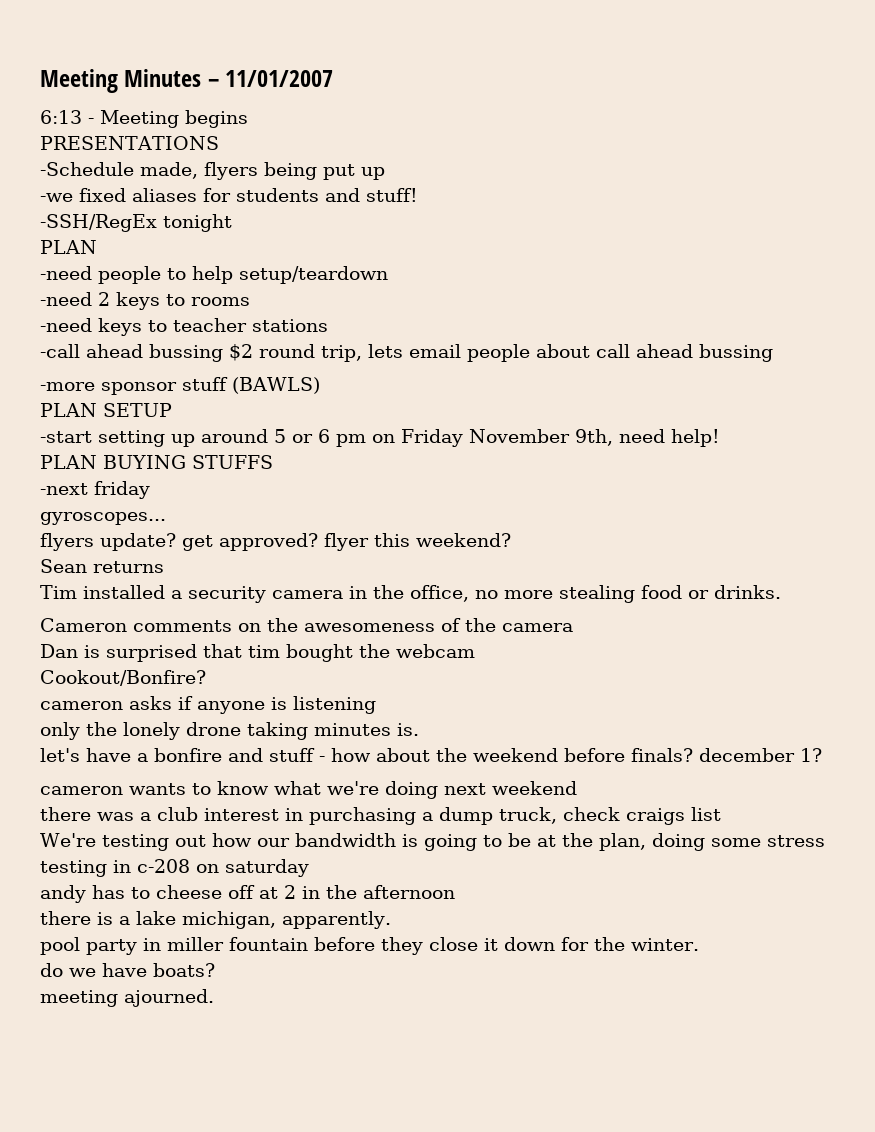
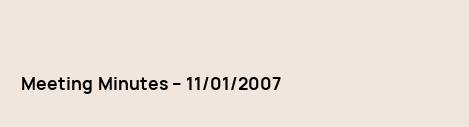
[40,110,248,128] [40,136,219,150] [40,162,385,180] [40,188,418,202] [40,214,232,232] [40,240,97,254] [40,266,388,284] [40,292,250,310] [40,318,328,336] [40,344,773,362] [40,377,320,395] [40,403,172,417] [40,429,720,447] [40,455,273,469] [40,481,150,499] [40,512,166,525] [40,533,511,551] [40,559,164,573] [40,585,781,603] [40,618,573,632] [40,644,475,662] [40,670,206,686] [40,696,376,714] [40,722,419,740] [40,748,822,762] [40,781,577,799] [40,807,721,825] [40,833,825,851] [40,859,309,877] [40,885,455,903] [40,911,391,929] [40,937,699,955] [40,963,215,977] [40,989,214,1007] // 6:13 - Meeting begins // PRESENTATIONS // -Schedule made, flyers being put up // -we fixed aliases for students and stuff! // -SSH/RegEx tonight // PLAN // -need people to help setup/teardown // -need 2 keys to rooms // -need keys to teacher stations // -call ahead bussing $2 round trip, lets email people about call ahead bussing // -more sponsor stuff (BAWLS) // PLAN SETUP // -start setting up around 5 or 6 pm on Friday November 9th, need help! // PLAN BUYING STUFFS // -next friday // gyroscopes... // flyers update? get approved? flyer this weekend? // Sean returns // Tim installed a security camera in the office, no more stealing food or drinks. // Cameron comments on the awesomeness of the camera // Dan is surprised that tim bought the webcam // Cookout/Bonfire? // cameron asks if anyone is listening // only the lonely drone taking minutes is. // let's have a bonfire and stuff - how about the weekend before finals? december 1? // cameron wants to know what we're doing next weekend // there was a club interest in purchasing a dump truck, check craigs list // We're testing out how our bandwidth is going to be at the plan, doing some stress testing in c-208 on saturday // andy has to cheese off at 2 in the afternoon // there is a lake michigan, apparently. // pool party in miller fountain before they close it down for the winter. // do we have boats? // meeting ajourned. -> (282, 83) none

